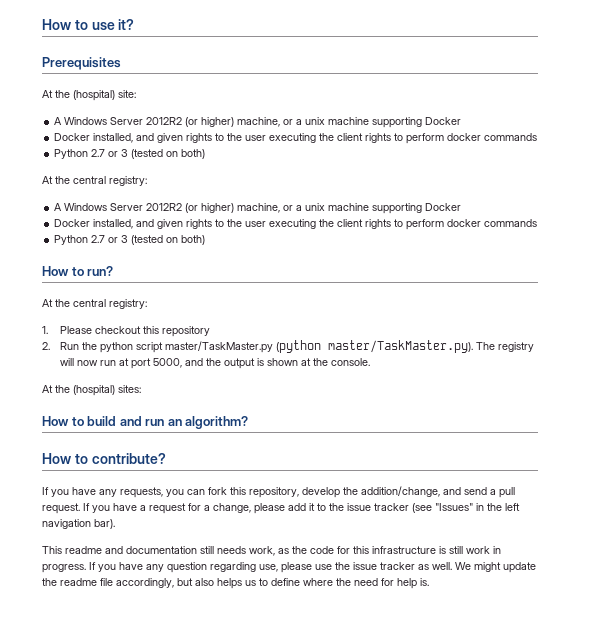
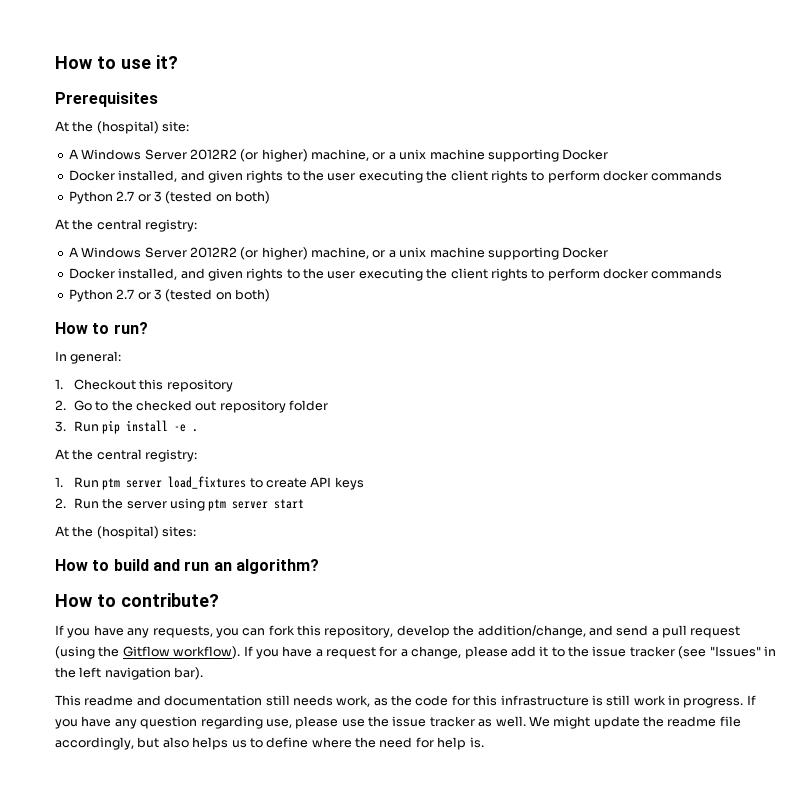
(114, 271) none -> [55,351,122,364] [55,379,233,392] [55,400,329,413] [55,420,199,434] // In general: // 1. Checkout this repository // 2. Go to the checked out repository folder // 3. Run pip install -e .
[60,326,211,337] [42,340,535,353] [60,358,371,369] Please checkout this repository // 2. Run the python script master/TaskMaster.py (python master/TaskMaster.py). The registry will now run at port 5000, and the output is shown at the console. -> [73,476,364,490] [55,498,305,511] Run ptm server load_fixtures to create API keys // 2. Run the server using ptm server start
[42,503,80,514] request. -> [690,626,741,638] [55,646,241,659] request (using the Gitflow workflow).

